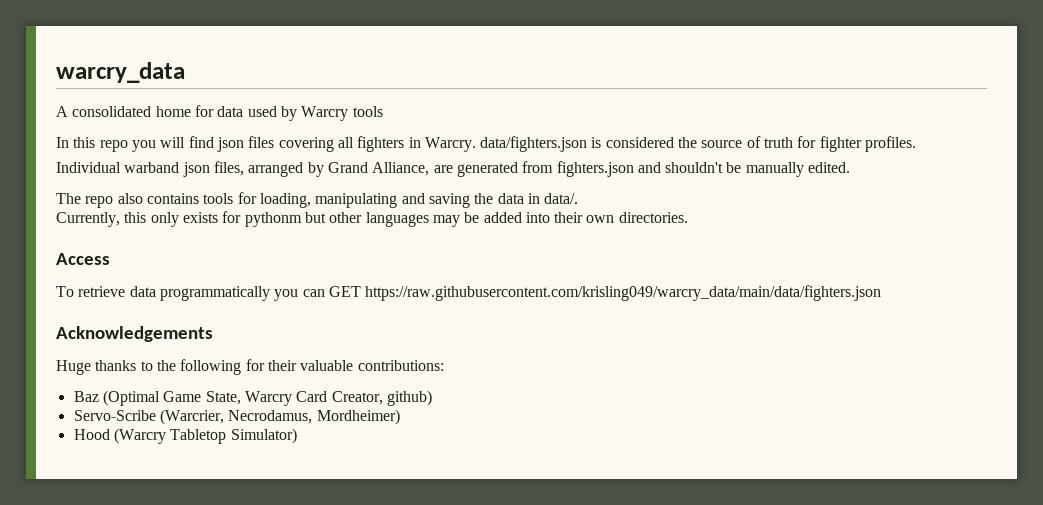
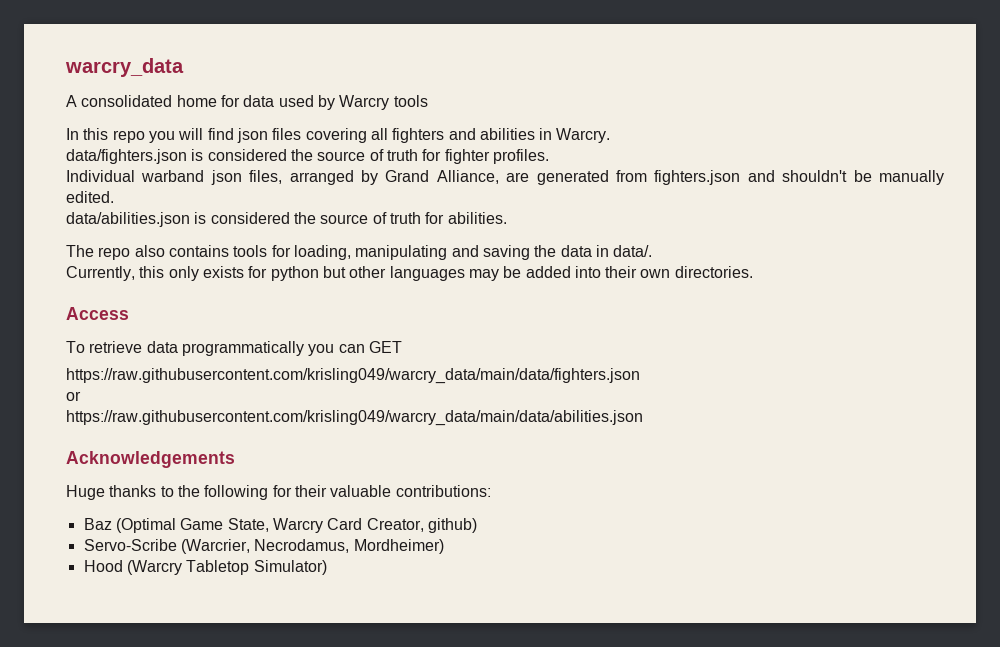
(405, 144) none -> [448,128,535,140] and abilities
(476, 144) none -> (611, 135) //
(851, 167) none -> [66,212,507,227] // data/abilities.json is considered the source of truth for abilities.
[244,212,302,227] pythonm -> [270,266,319,281] python
(361, 291) none -> (402, 347) //
(882, 293) none -> [66,391,81,401] [66,410,643,426] // or // https://raw.githubusercontent.com/krisling049/warcry_data/main/data/abilities.json

